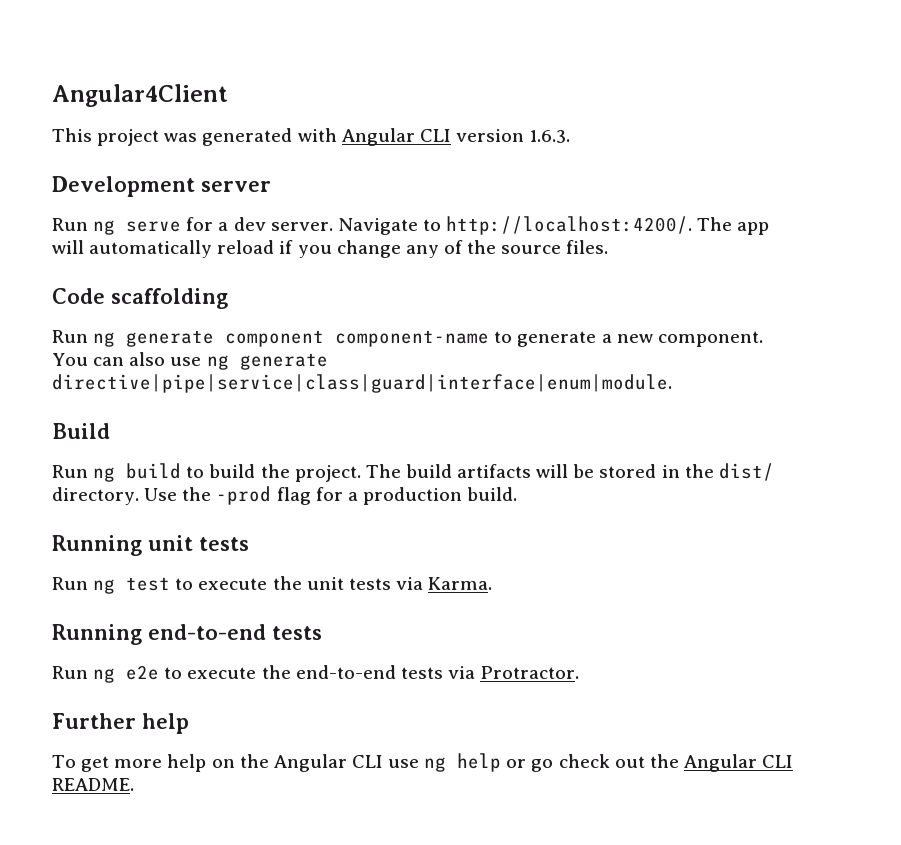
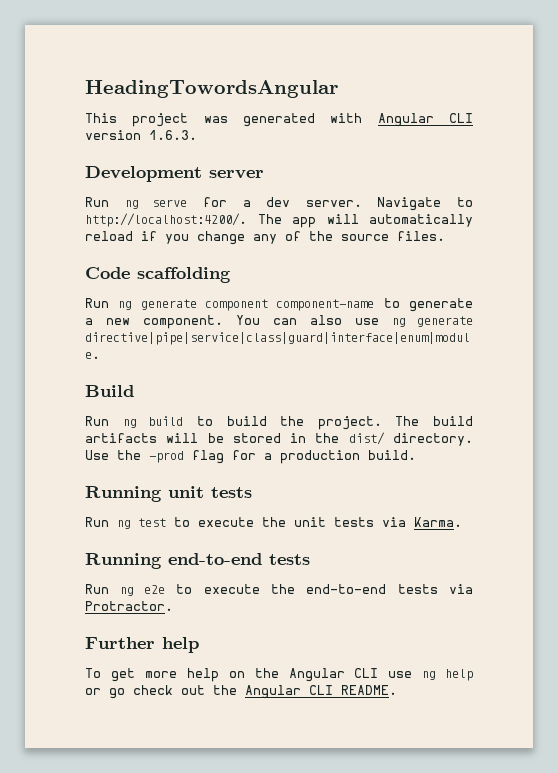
[52,84,228,107] Angular4Client -> [85,80,338,98] HeadingTowordsAngular

